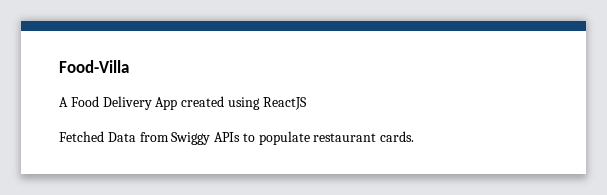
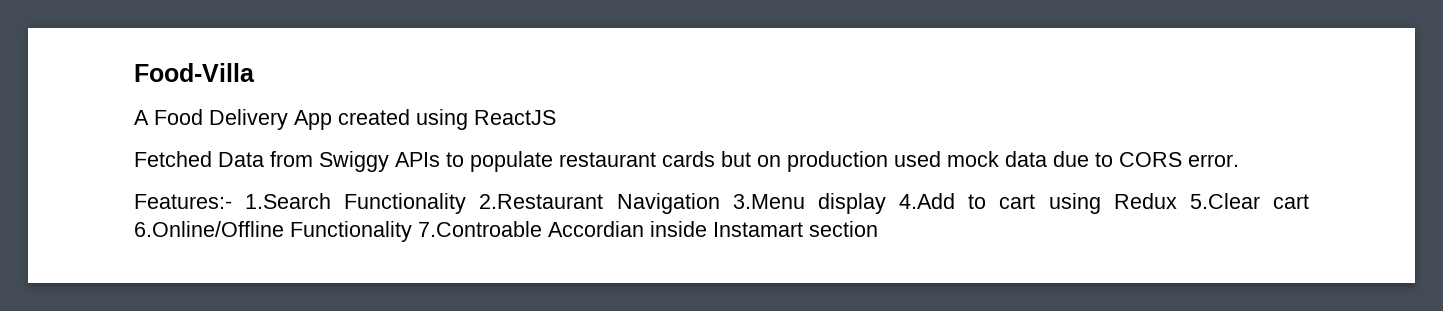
[380,131,415,142] cards. -> [662,151,1239,172] [134,193,1310,214] [134,221,878,242] cards but on production used mock data due to CORS error. // Features:- 1.Search Functionality 2.Restaurant Navigation 3.Menu display 4.Add to cart using Redux 5.Clear cart 6.Online/Offline Functionality 7.Controable Accordian inside Instamart section

